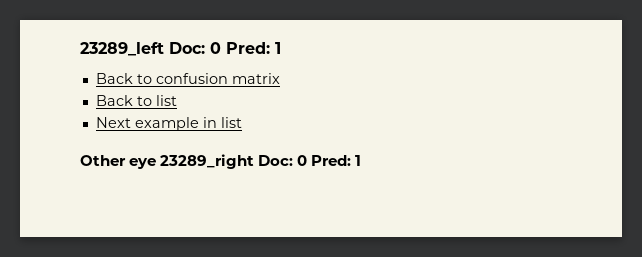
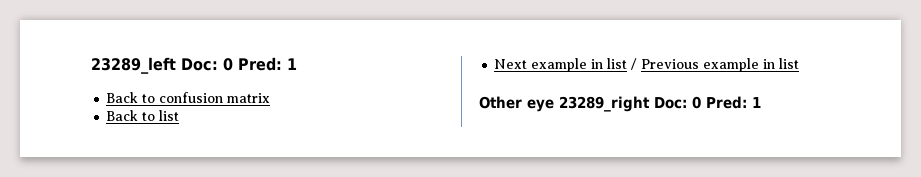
(242, 122) none -> [631,58,800,72] / Previous example in list

